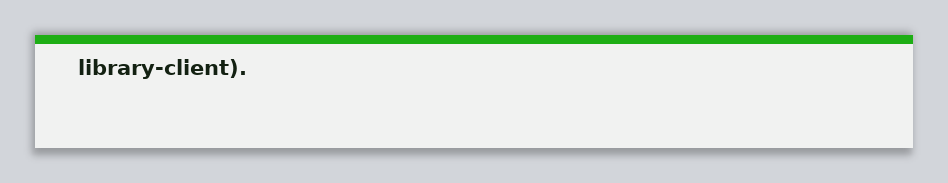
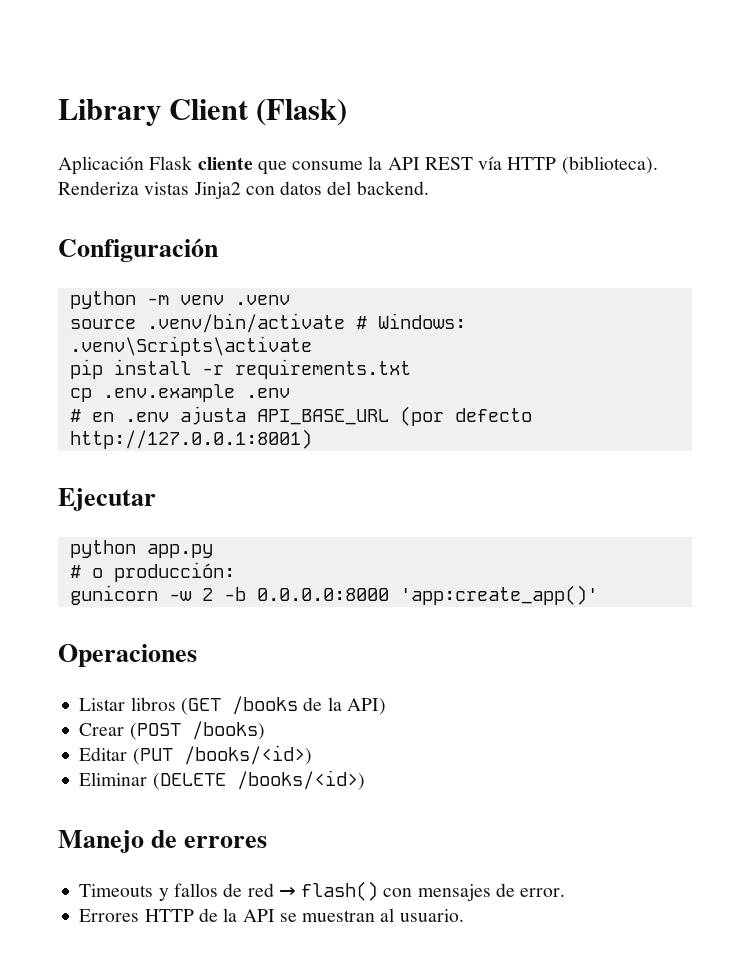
[78,59,247,79] library-client). -> [58,99,348,126] [58,156,658,175] [58,181,429,199] [58,238,218,262] [69,291,290,309] [69,313,466,333] [69,336,312,356] [69,359,411,379] [69,384,290,402] [69,406,532,426] [69,429,312,449] [58,488,156,511] [69,540,213,558] [69,562,235,582] [69,585,598,605] [58,644,197,667] [79,696,386,715] [79,721,265,740] [79,745,312,765] [79,770,365,790] [58,830,268,853] [79,881,566,901] [79,908,464,922] Library Client (Flask) // Aplicación Flask cliente que consume la API REST vía HTTP (biblioteca). Renderiza vistas Jinja2 con datos del backend. // Configuración // python -m venv .venv // source .venv/bin/activate # Windows: .venv\Scripts\activate // pip install -r requirements.txt // cp .env.example .env // # en .env ajusta API_BASE_URL (por defecto http://127.0.0.1:8001) // Ejecutar // python app.py // # o producción: // gunicorn -w 2 -b 0.0.0.0:8000 'app:create_app()' // Operaciones // Listar libros (GET /books de la API) // Crear (POST /books) // Editar (PUT /books/<id>) // Eliminar (DELETE /books/<id>) // Manejo de errores // Timeouts y fallos de red → flash() con mensajes de error. // Errores HTTP de la API se muestran al usuario.

